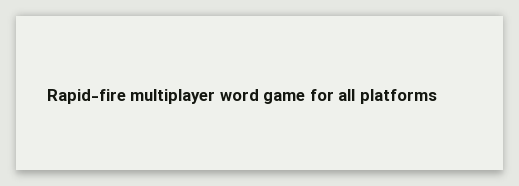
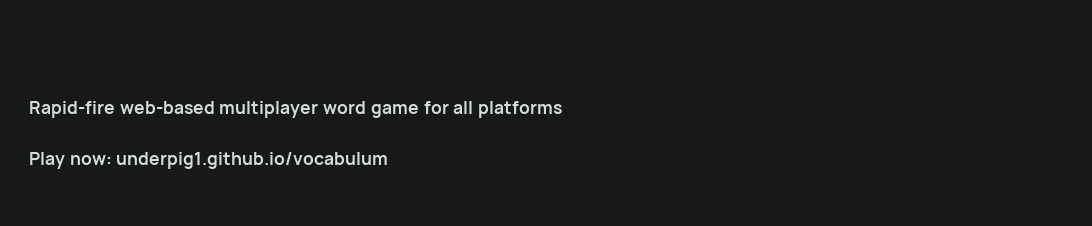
(126, 96) none -> [119,101,215,114] web-based
(437, 96) none -> [29,152,389,169] // Play now: underpig1.github.io/vocabulum

